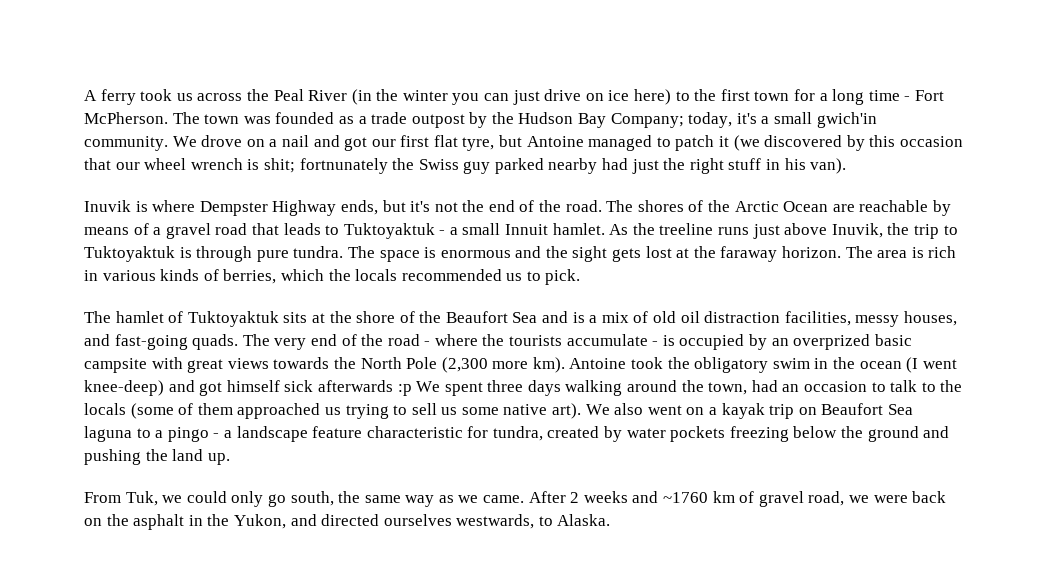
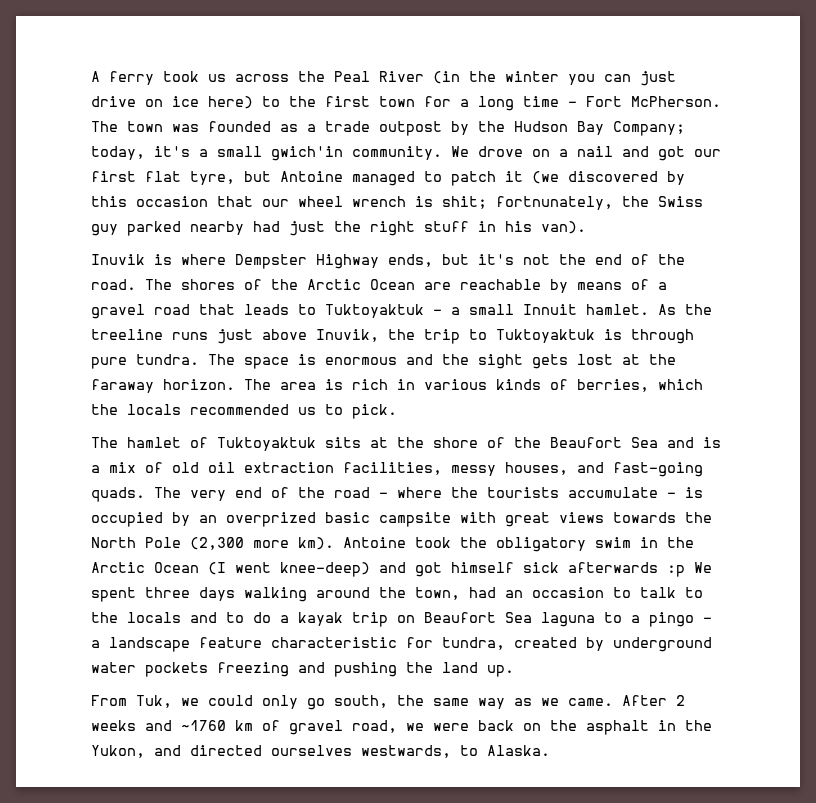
[299,158,388,174] fortnunately -> [496,196,613,210] fortnunately,
[704,311,781,323] distraction -> [244,462,334,473] extraction
[859,361,902,369] ocean -> [91,562,199,573] Arctic Ocean
[130,403,705,419] (some of them approached us trying to sell us some native art). We also went on -> [190,612,271,623] and to do
(623, 434) none -> [613,637,712,652] underground
[793,426,919,442] below the ground -> (289, 669) none

